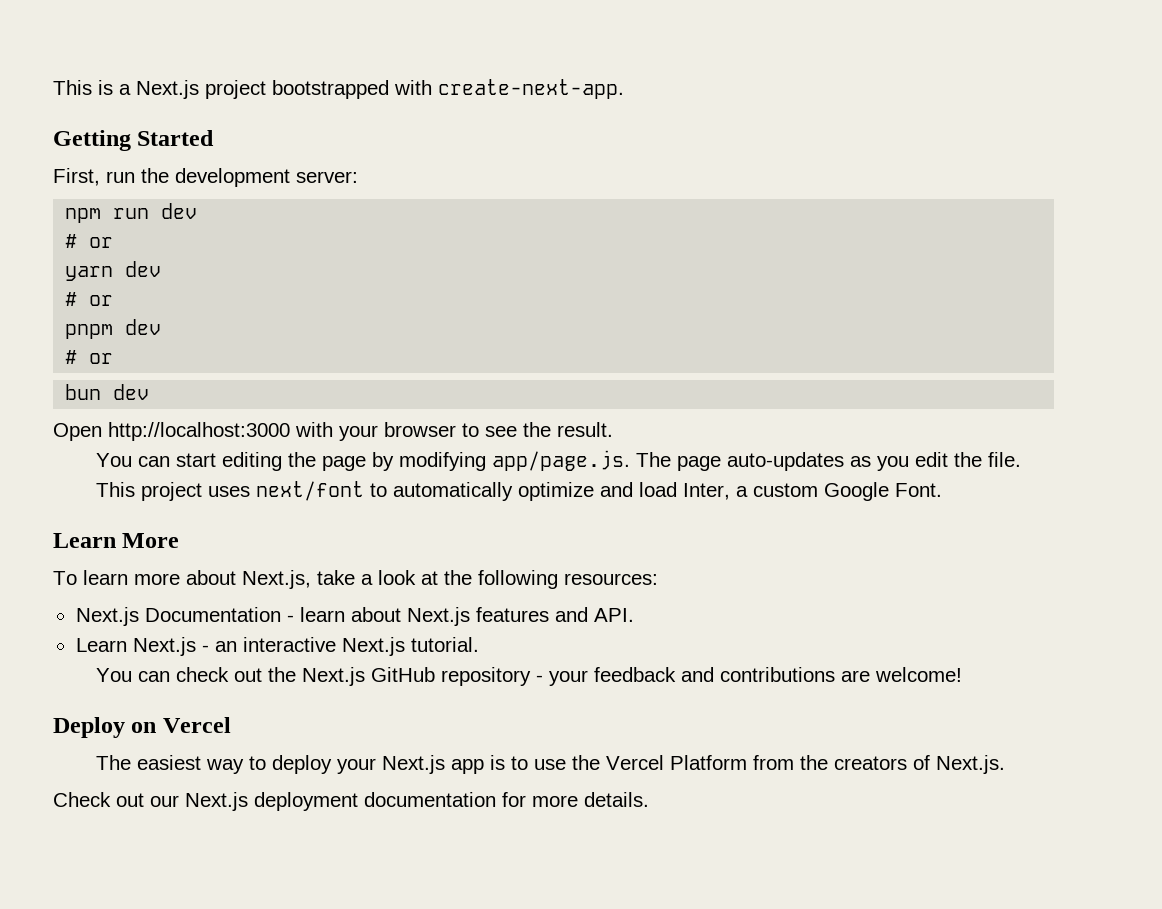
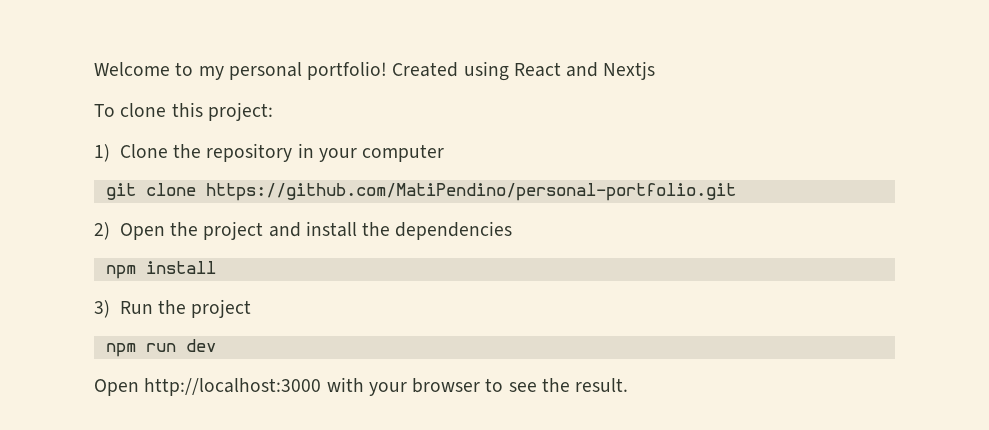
[53,79,624,99] [53,130,215,151] [53,168,358,187] [65,203,198,223] [65,234,114,248] [65,261,162,281] [65,292,114,306] [65,319,162,339] [65,350,114,364] [65,384,102,400] This is a Next.js project bootstrapped with create-next-app. // Getting Started // First, run the development server: // npm run dev // # or // yarn dev // # or // pnpm dev // # or // bun -> [94,61,656,81] [94,102,273,121] [94,143,445,162] [105,183,736,201] [94,221,513,240] [105,261,216,279] [94,299,252,318] [105,343,176,357] Welcome to my personal portfolio! Created using React and Nextjs // To clone this project: // 1) Clone the repository in your computer // git clone https://github.com/MatiPendino/personal-portfolio.git // 2) Open the project and install the dependencies // npm install // 3) Run the project // npm run
[95,450,1021,471] [95,481,942,501] [53,533,180,548] [53,570,658,589] [75,607,634,626] [75,637,479,656] [95,667,962,686] [53,717,231,738] [95,755,1005,774] [53,792,649,811] // You can start editing the page by modifying app/page.js. The page auto-updates as you edit the file. // This project uses next/font to automatically optimize and load Inter, a custom Google Font. // Learn More // To learn more about Next.js, take a look at the following resources: // Next.js Documentation - learn about Next.js features and API. // Learn Next.js - an interactive Next.js tutorial. // You can check out the Next.js GitHub repository - your feedback and contributions are welcome! // Deploy on Vercel // The easiest way to deploy your Next.js app is to use the Vercel Platform from the creators of Next.js. // Check out our Next.js deployment documentation for more details. -> (629, 385) none

